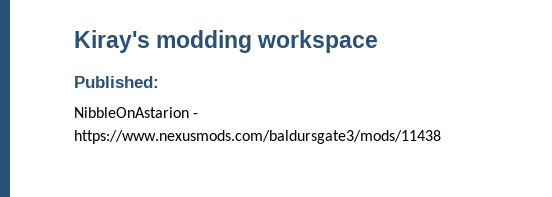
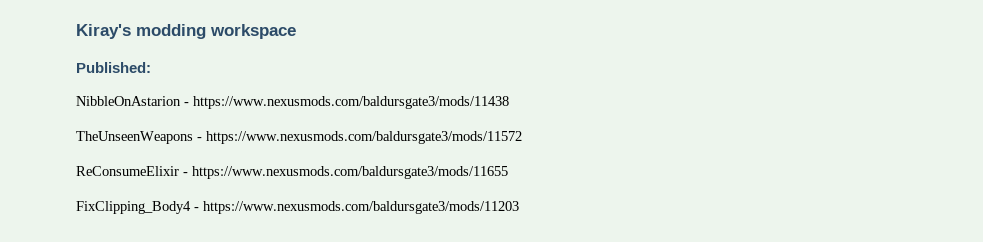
(441, 137) none -> [76,131,522,144] [76,166,508,179] [76,201,519,214] // TheUnseenWeapons - https://www.nexusmods.com/baldursgate3/mods/11572 // ReConsumeElixir - https://www.nexusmods.com/baldursgate3/mods/11655 // FixClipping_Body4 - https://www.nexusmods.com/baldursgate3/mods/11203

